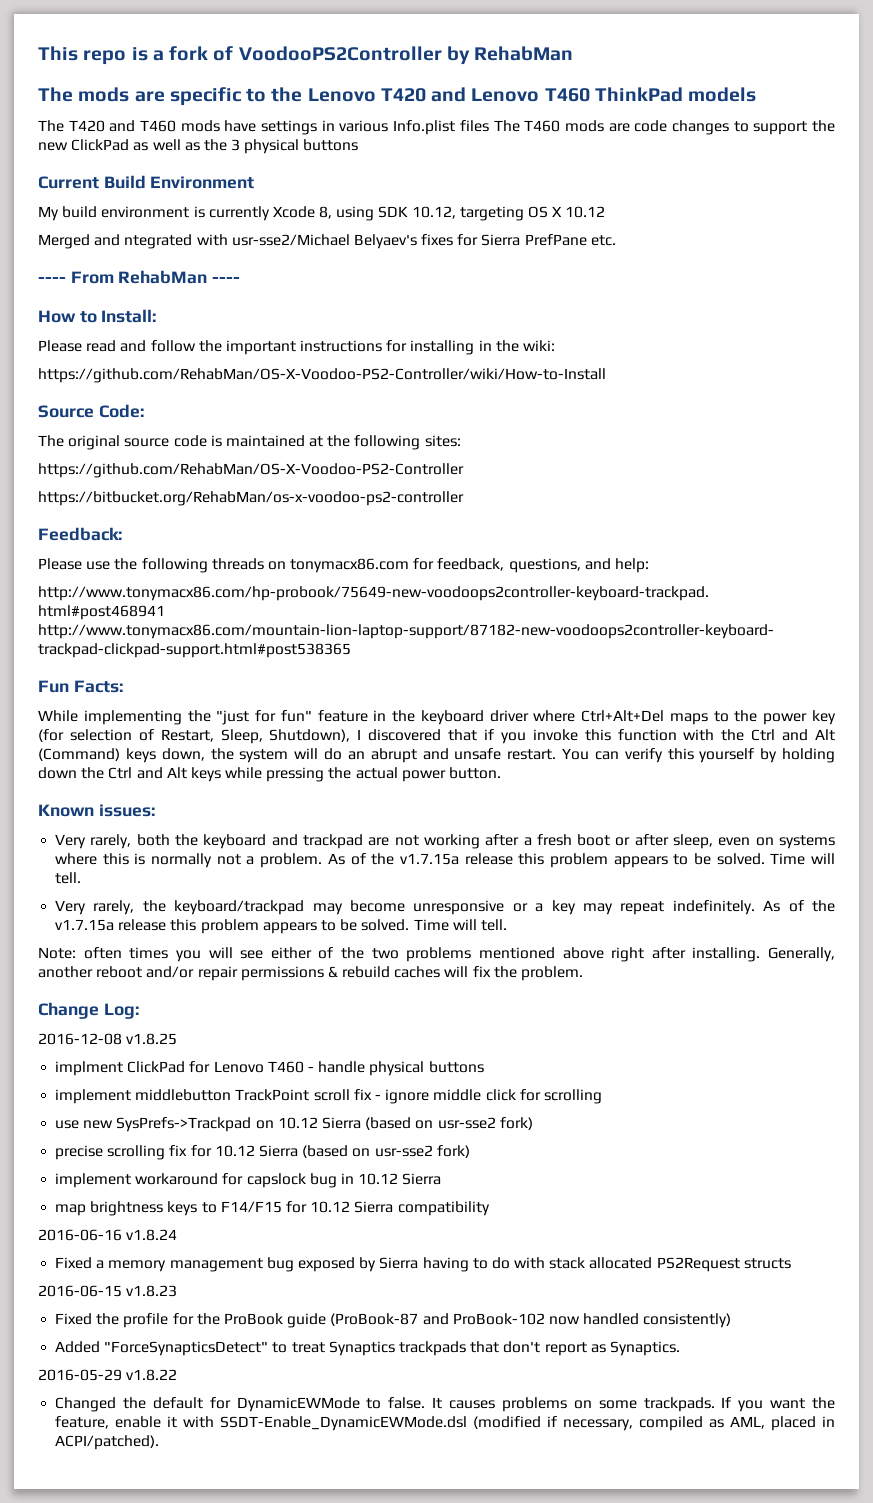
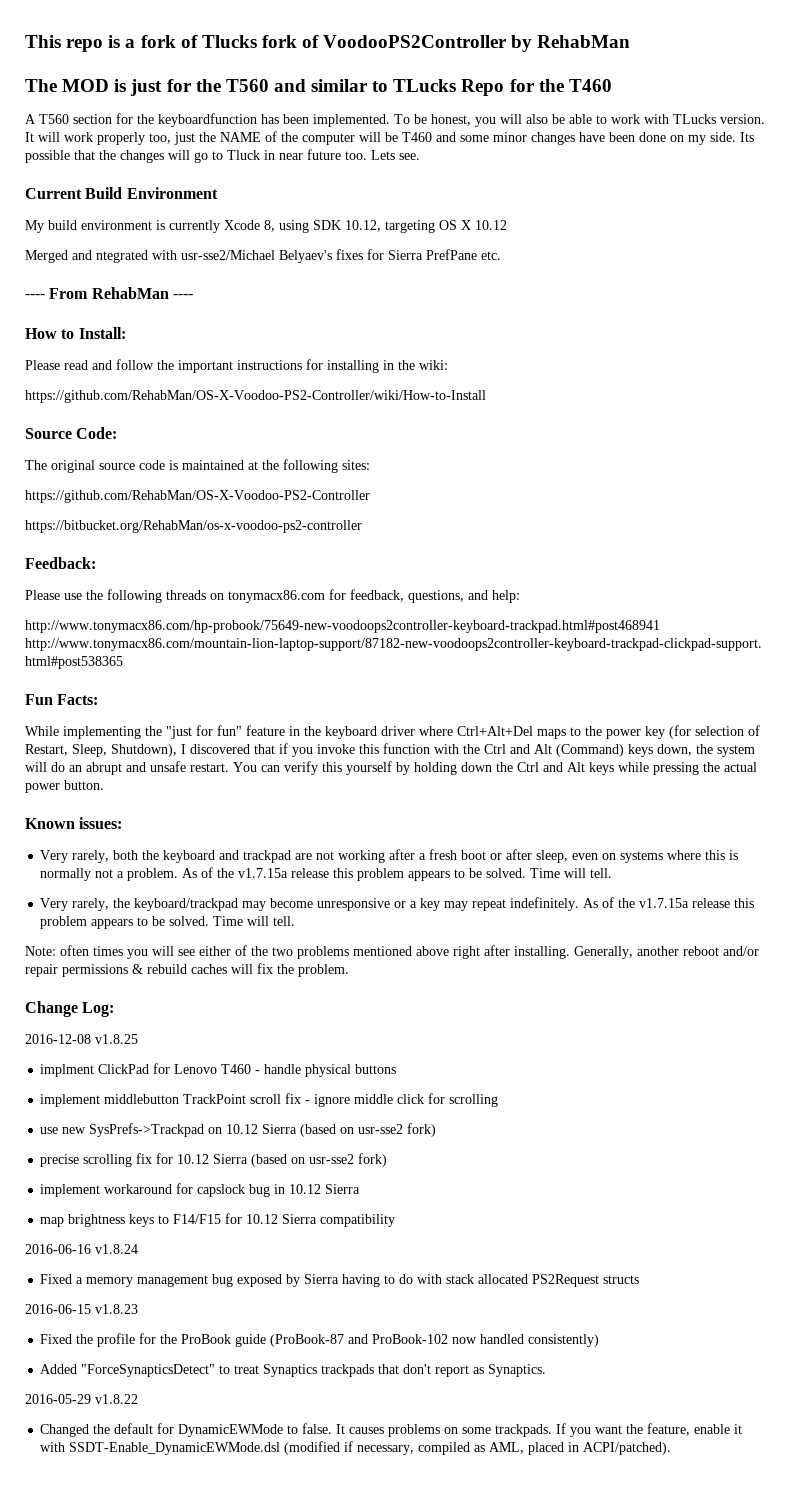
(234, 53) none -> [201,35,320,48] Tlucks fork of
[78,87,757,106] [38,120,836,135] [38,139,359,154] mods are specific to the Lenovo T420 and Lenovo T460 ThinkPad models // The T420 and T460 mods have settings in various Info.plist files The T460 mods are code changes to support the new ClickPad as well as the 3 physical buttons -> [62,79,612,96] [25,113,765,127] [25,131,754,145] [25,149,420,163] MOD is just for the T560 and similar to TLucks Repo for the T460 // A T560 section for the keyboardfunction has been implemented. To be honest, you will also be able to work with TLucks version. It will work properly too, just the NAME of the computer will be T460 and some minor changes have been done on my side. Its possible that the changes will go to Tluck in near future too. Lets see.

